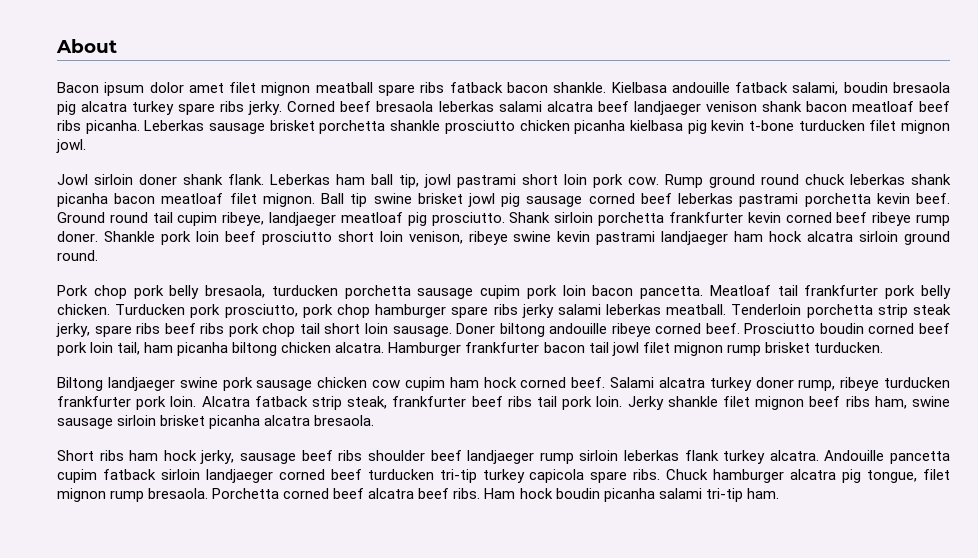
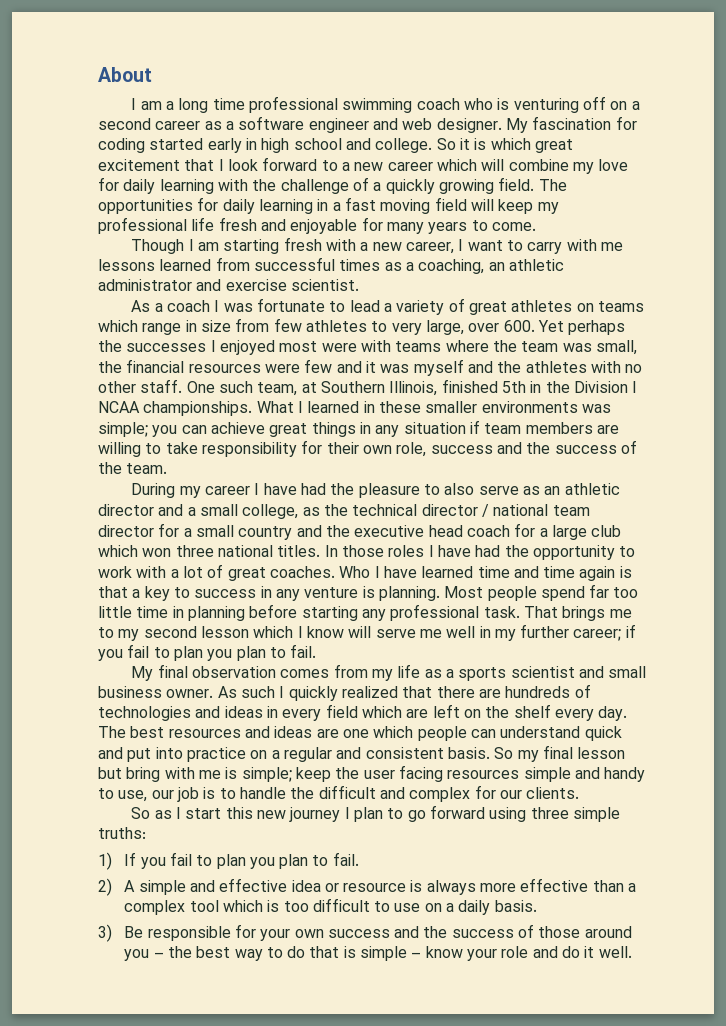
[57,82,950,96] [57,101,950,115] [57,120,950,134] [56,139,86,153] [57,174,951,188] [57,193,950,207] [57,212,951,226] [57,231,951,245] [57,250,98,261] [57,285,951,299] [57,304,951,318] [56,323,950,337] [57,342,883,356] [57,377,951,391] [57,396,951,410] [57,415,375,429] [57,450,950,464] [57,469,951,483] [57,488,779,502] Bacon ipsum dolor amet filet mignon meatball spare ribs fatback bacon shankle. Kielbasa andouille fatback salami, boudin bresaola pig alcatra turkey spare ribs jerky. Corned beef bresaola leberkas salami alcatra beef landjaeger venison shank bacon meatloaf beef ribs picanha. Leberkas sausage brisket porchetta shankle prosciutto chicken picanha kielbasa pig kevin t-bone turducken filet mignon jowl. // Jowl sirloin doner shank flank. Leberkas ham ball tip, jowl pastrami short loin pork cow. Rump ground round chuck leberkas shank picanha bacon meatloaf filet mignon. Ball tip swine brisket jowl pig sausage corned beef leberkas pastrami porchetta kevin beef. Ground round tail cupim ribeye, landjaeger meatloaf pig prosciutto. Shank sirloin porchetta frankfurter kevin corned beef ribeye rump doner. Shankle pork loin beef prosciutto short loin venison, ribeye swine kevin pastrami landjaeger ham hock alcatra sirloin ground round. // Pork chop pork belly bresaola, turducken porchetta sausage cupim pork loin bacon pancetta. Meatloaf tail frankfurter pork belly chicken. Turducken pork prosciutto, pork chop hamburger spare ribs jerky salami leberkas meatball. Tenderloin porchetta strip steak jerky, spare ribs beef ribs pork chop tail short loin sausage. Doner biltong andouille ribeye corned beef. Prosciutto boudin corned beef pork loin tail, ham picanha biltong chicken alcatra. Hamburger frankfurter bacon tail jowl filet mignon rump brisket turducken. // Biltong landjaeger swine pork sausage chicken cow cupim ham hock corned beef. Salami alcatra turkey doner rump, ribeye turducken frankfurter pork loin. Alcatra fatback strip steak, frankfurter beef ribs tail pork loin. Jerky shankle filet mignon beef ribs ham, swine sausage sirloin brisket picanha alcatra bresaola. // Short ribs ham hock jerky, sausage beef ribs shoulder beef landjaeger rump sirloin leberkas flank turkey alcatra. Andouille pancetta cupim fatback sirloin landjaeger corned beef turducken tri-tip turkey capicola spare ribs. Chuck hamburger alcatra pig tongue, filet mignon rump bresaola. Porchetta corned beef alcatra beef ribs. Ham hock boudin picanha salami tri-tip ham. -> [131,96,640,113] [98,116,637,133] [98,138,573,153] [98,157,629,174] [98,177,567,194] [98,197,559,214] [98,217,536,234] [131,237,623,254] [98,257,564,274] [98,279,359,291] [131,298,644,315] [98,318,626,335] [98,340,637,355] [98,359,643,376] [98,379,638,396] [98,401,611,416] [98,420,619,437] [98,440,637,457] [98,462,168,474] [131,483,620,498] [98,504,590,519] [98,523,622,540] [98,545,636,560] [98,564,632,581] [98,584,639,601] [98,604,632,621] [98,624,636,641] [98,644,317,661] [131,664,647,681] [98,684,591,701] [98,704,628,721] [98,726,622,741] [98,745,626,762] [98,765,646,782] [98,785,580,802] [131,805,620,822] [98,827,146,839] [98,852,359,870] [98,878,637,896] [124,898,537,915] [98,924,632,942] [124,946,632,961] I am a long time professional swimming coach who is venturing off on a second career as a software engineer and web designer. My fascination for coding started early in high school and college. So it is which great excitement that I look forward to a new career which will combine my love for daily learning with the challenge of a quickly growing field. The opportunities for daily learning in a fast moving field will keep my professional life fresh and enjoyable for many years to come. // Though I am starting fresh with a new career, I want to carry with me lessons learned from successful times as a coaching, an athletic administrator and exercise scientist. // As a coach I was fortunate to lead a variety of great athletes on teams which range in size from few athletes to very large, over 600. Yet perhaps the successes I enjoyed most were with teams where the team was small, the financial resources were few and it was myself and the athletes with no other staff. One such team, at Southern Illinois, finished 5th in the Division I NCAA championships. What I learned in these smaller environments was simple; you can achieve great things in any situation if team members are willing to take responsibility for their own role, success and the success of the team. // During my career I have had the pleasure to also serve as an athletic director and a small college, as the technical director / national team director for a small country and the executive head coach for a large club which won three national titles. In those roles I have had the opportunity to work with a lot of great coaches. Who I have learned time and time again is that a key to success in any venture is planning. Most people spend far too little time in planning before starting any professional task. That brings me to my second lesson which I know will serve me well in my further career; if you fail to plan you plan to fail. // My final observation comes from my life as a sports scientist and small business owner. As such I quickly realized that there are hundreds of technologies and ideas in every field which are left on the shelf every day. The best resources and ideas are one which people can understand quick and put into practice on a regular and consistent basis. So my final lesson but bring with me is simple; keep the user facing resources simple and handy to use, our job is to handle the difficult and complex for our clients. // So as I start this new journey I plan to go forward using three simple truths: // 1) If you fail to plan you plan to fail. // 2) A simple and effective idea or resource is always more effective than a complex tool which is too difficult to use on a daily basis. // 3) Be responsible for your own success and the success of those around you – the best way to do that is simple – know your role and do it well.

